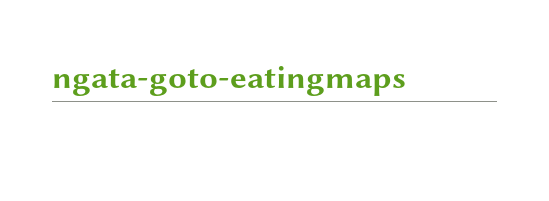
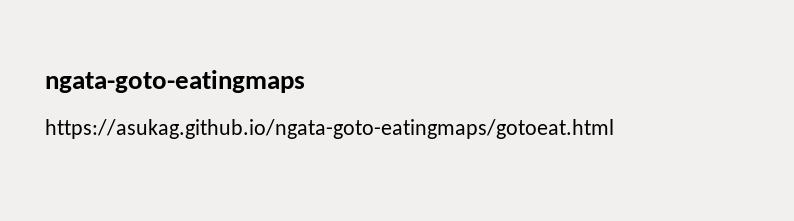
(406, 81) none -> [45,119,614,139] // https://asukag.github.io/ngata-goto-eatingmaps/gotoeat.html

